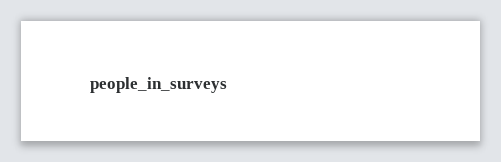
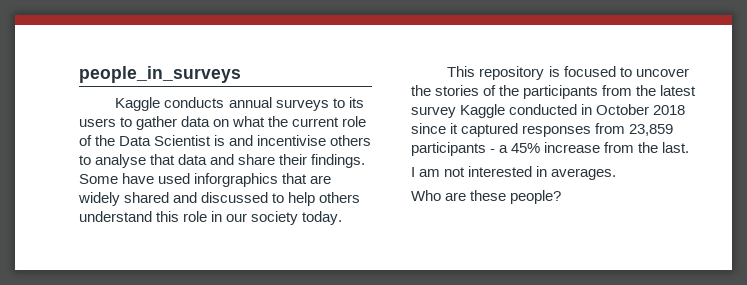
(227, 85) none -> [115,97,364,111] [79,116,367,130] [79,135,372,146] [79,154,366,168] [79,173,332,187] [78,192,361,206] [79,211,343,225] [447,66,689,80] [411,85,697,99] [411,104,686,118] [411,123,674,137] [411,142,690,156] [411,166,617,180] [411,190,562,204] // Kaggle conducts annual surveys to its users to gather data on what the current role of the Data Scientist is and incentivise others to analyse that data and share their findings. Some have used inforgraphics that are widely shared and discussed to help others understand this role in our society today. // This repository is focused to uncover the stories of the participants from the latest survey Kaggle conducted in October 2018 since it captured responses from 23,859 participants - a 45% increase from the last. // I am not interested in averages. // Who are these people?

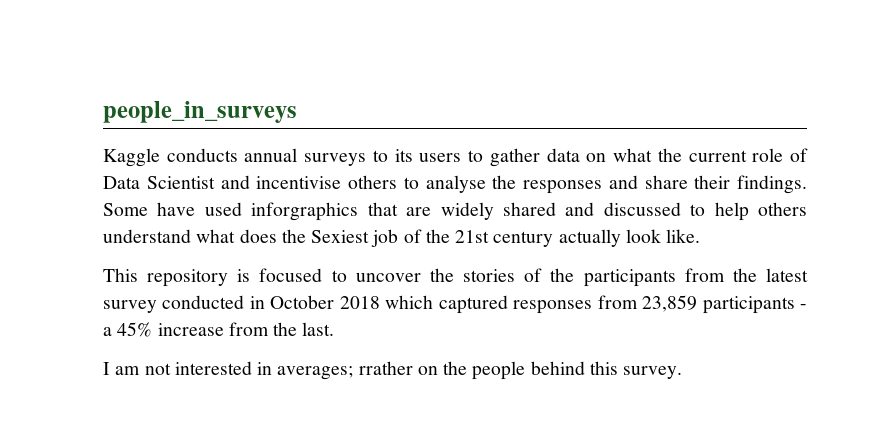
[95,135,116,146] the -> (809, 155) none
[214,135,226,146] is -> (215, 182) none
[150,154,208,165] that data -> [492,175,602,194] the responses
[156,211,343,225] this role in our society today. -> [196,229,701,247] what does the Sexiest job of the 21st century actually look like.
[460,104,506,118] Kaggle -> (157, 306) none
[411,123,459,134] since it -> [385,295,434,309] which
[551,168,617,180] [411,190,562,204] averages. // Who are these people? -> [277,361,683,380] averages; rrather on the people behind this survey.

